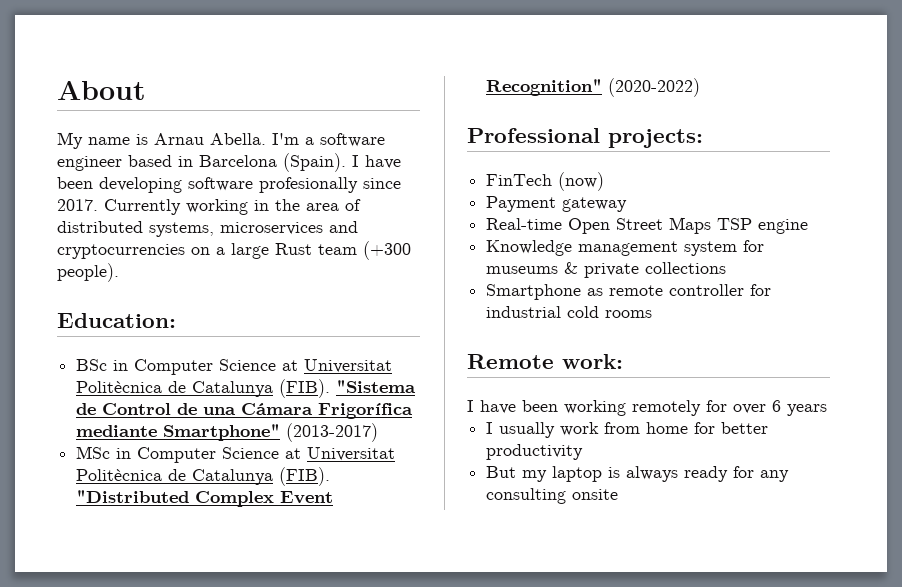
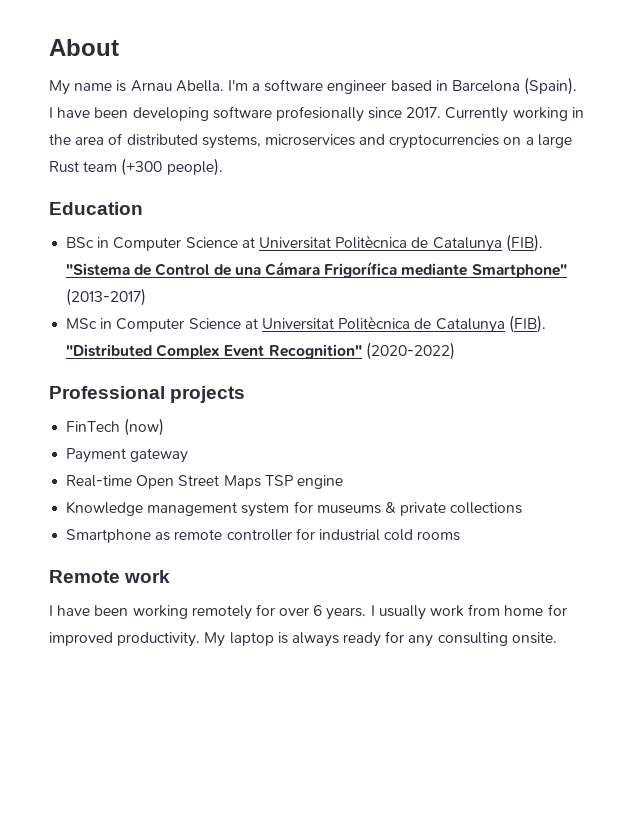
[57,313,176,328] Education: -> [49,202,143,215] Education
[608,129,703,148] projects: -> [170,386,246,403] projects
[562,354,623,369] work: -> [124,570,171,583] work
[787,404,827,416] years // -> [326,607,367,620] years.
[721,422,769,434] [486,444,584,460] [486,466,548,482] better productivity // But my -> [49,632,226,647] improved productivity. My
[572,489,619,500] onsite -> [511,632,557,644] onsite.

